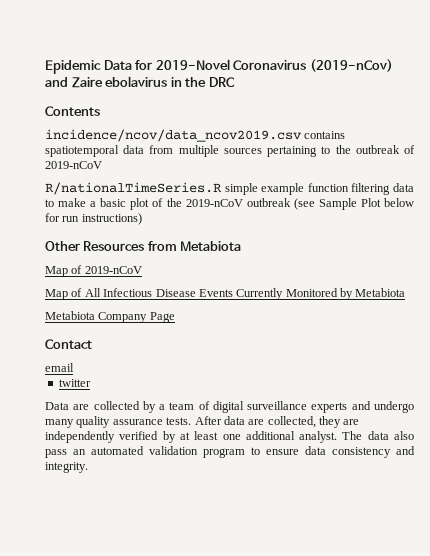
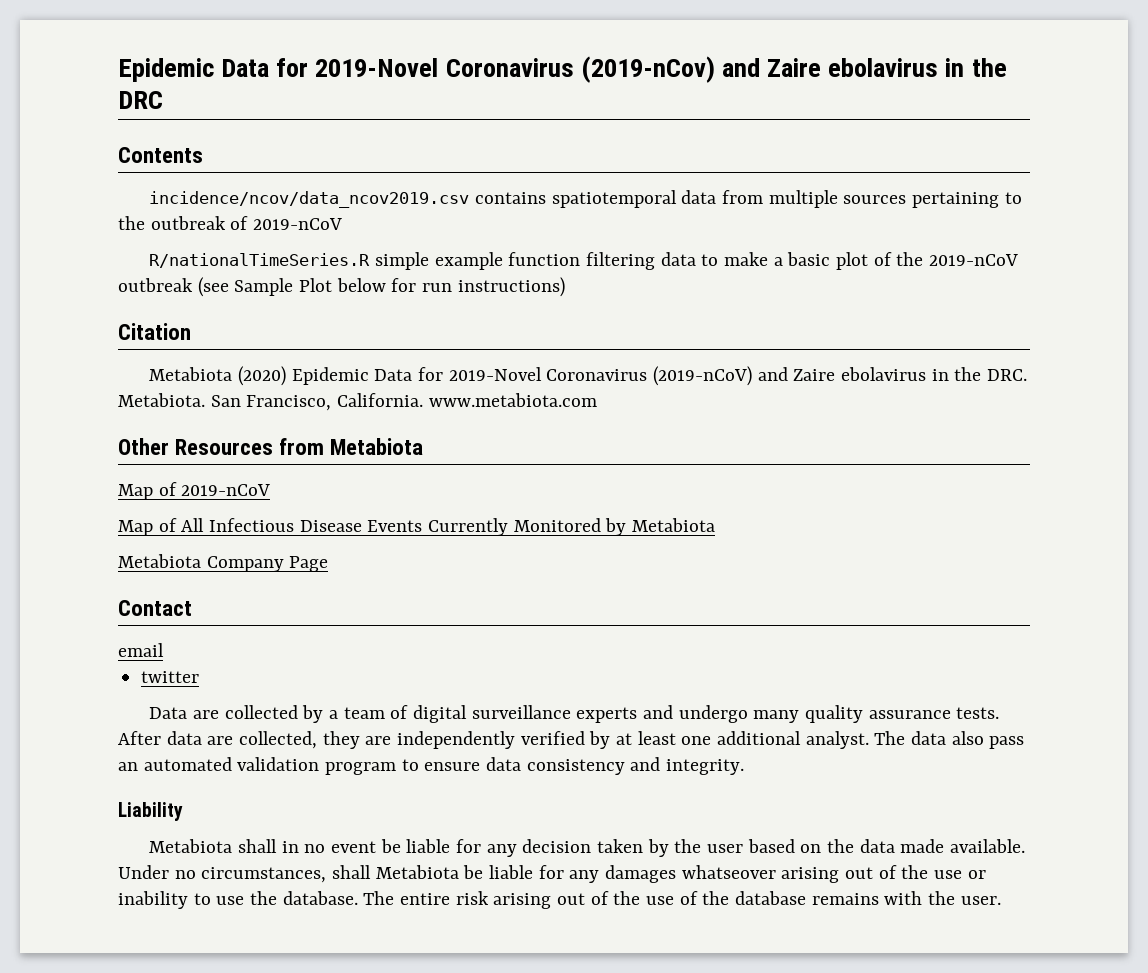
(142, 219) none -> [118,323,191,340] [149,366,1028,386] [118,393,597,411] // Citation // Metabiota (2020) Epidemic Data for 2019-Novel Coronavirus (2019-nCoV) and Zaire ebolavirus in the DRC. Metabiota. San Francisco, California. www.metabiota.com
(88, 467) none -> [118,802,183,821] [149,839,1026,857] [118,865,986,883] [118,891,1001,909] // Liability // Metabiota shall in no event be liable for any decision taken by the user based on the data made available. Under no circumstances, shall Metabiota be liable for any damages whatseover arising out of the use or inability to use the database. The entire risk arising out of the use of the database remains with the user.

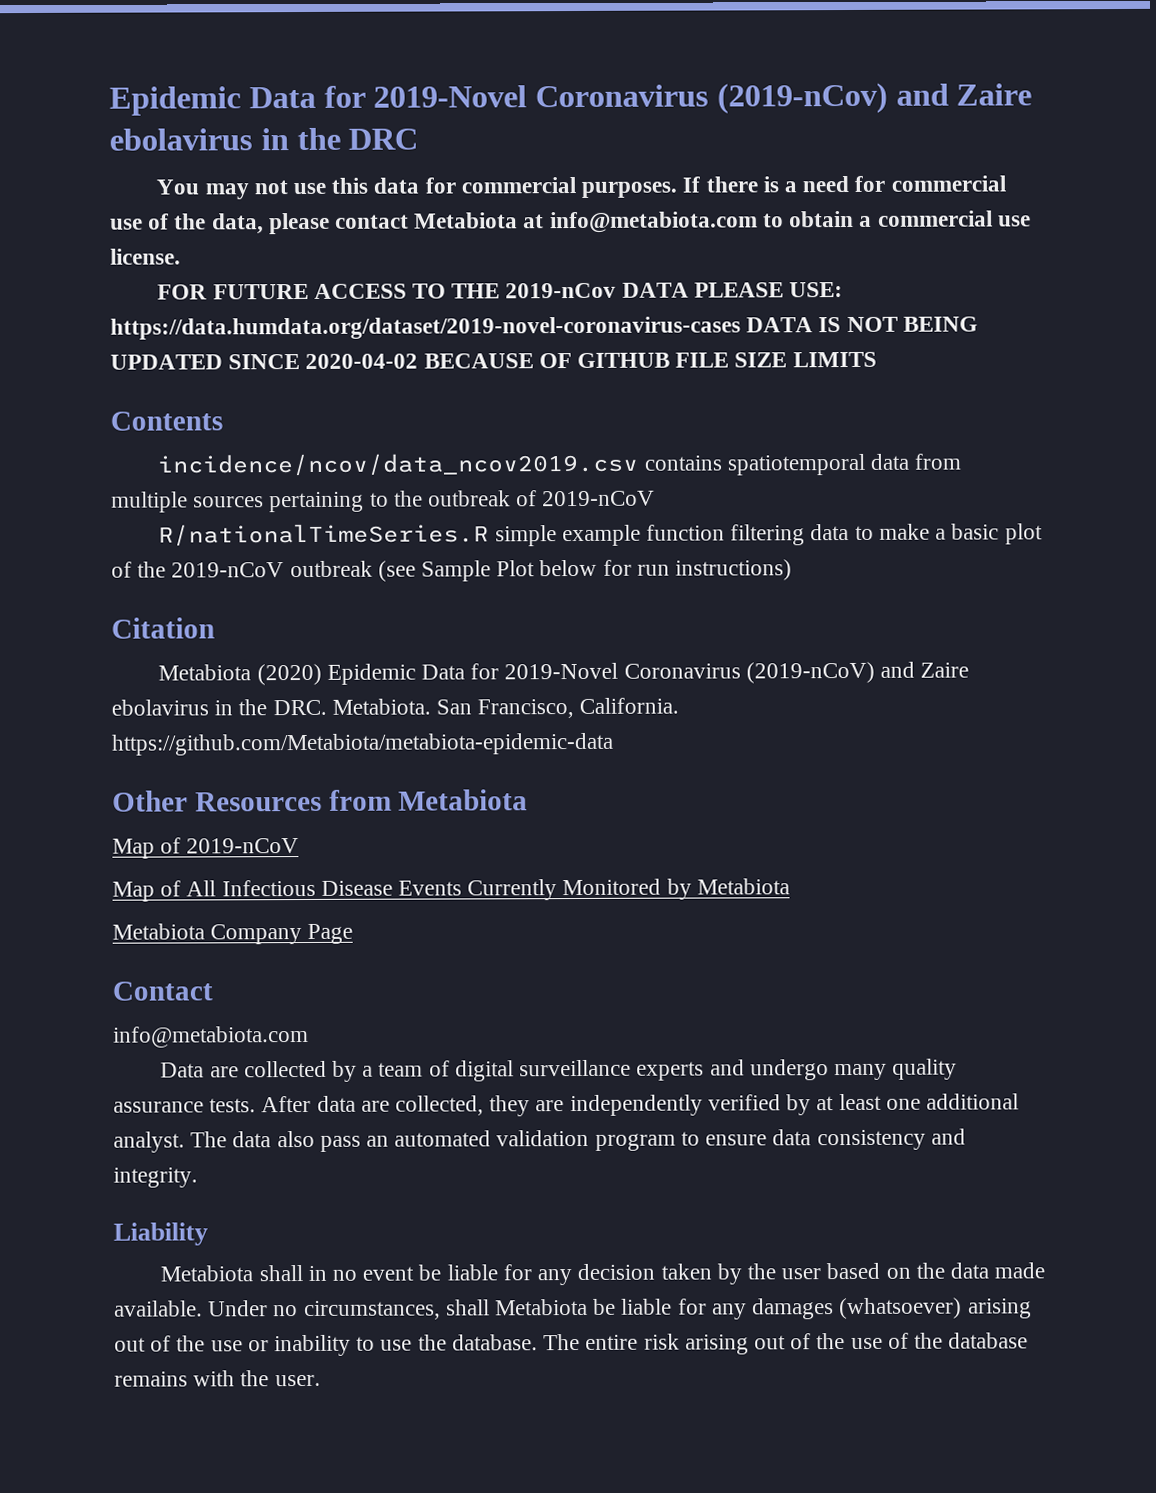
(163, 100) none -> [156,175,1006,200] [110,210,1031,235] [110,248,181,265] [157,282,844,300] [110,316,978,340] [110,351,877,370] // You may not use this data for commercial purposes. If there is a need for commercial use of the data, please contact Metabiota at info@metabiota.com to obtain a commercial use license. // FOR FUTURE ACCESS TO THE 2019-nCov DATA PLEASE USE: https://data.humdata.org/dataset/2019-novel-coronavirus-cases DATA IS NOT BEING UPDATED SINCE 2020-04-02 BECAUSE OF GITHUB FILE SIZE LIMITS
[428,393,597,407] www.metabiota.com -> [111,732,614,756] https://github.com/Metabiota/metabiota-epidemic-data
[118,643,164,657] [141,671,200,683] email // twitter -> [113,1025,309,1048] info@metabiota.com
[681,865,776,879] whatseover -> [839,1297,963,1320] (whatsoever)

